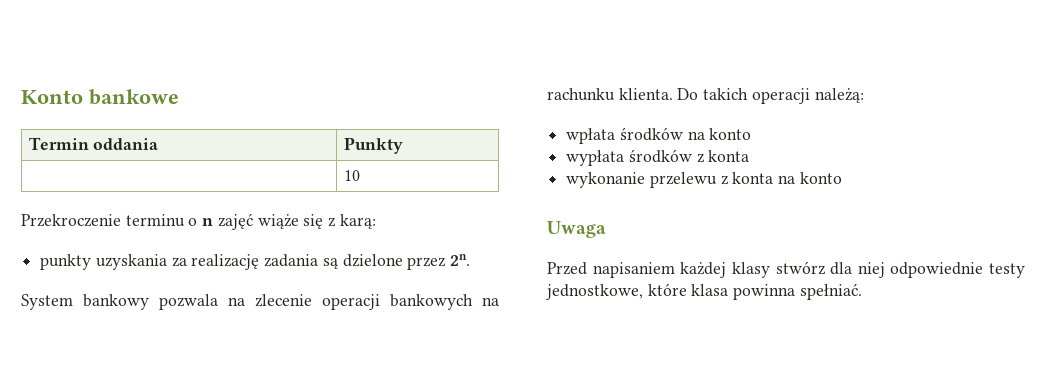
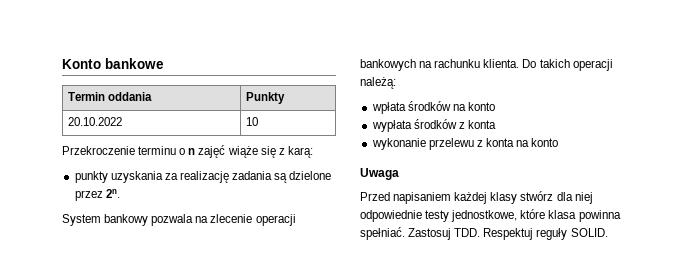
(403, 145) none -> [68,117,123,126] 20.10.2022
(862, 291) none -> [408,228,608,240] Zastosuj TDD. Respektuj reguły SOLID.

